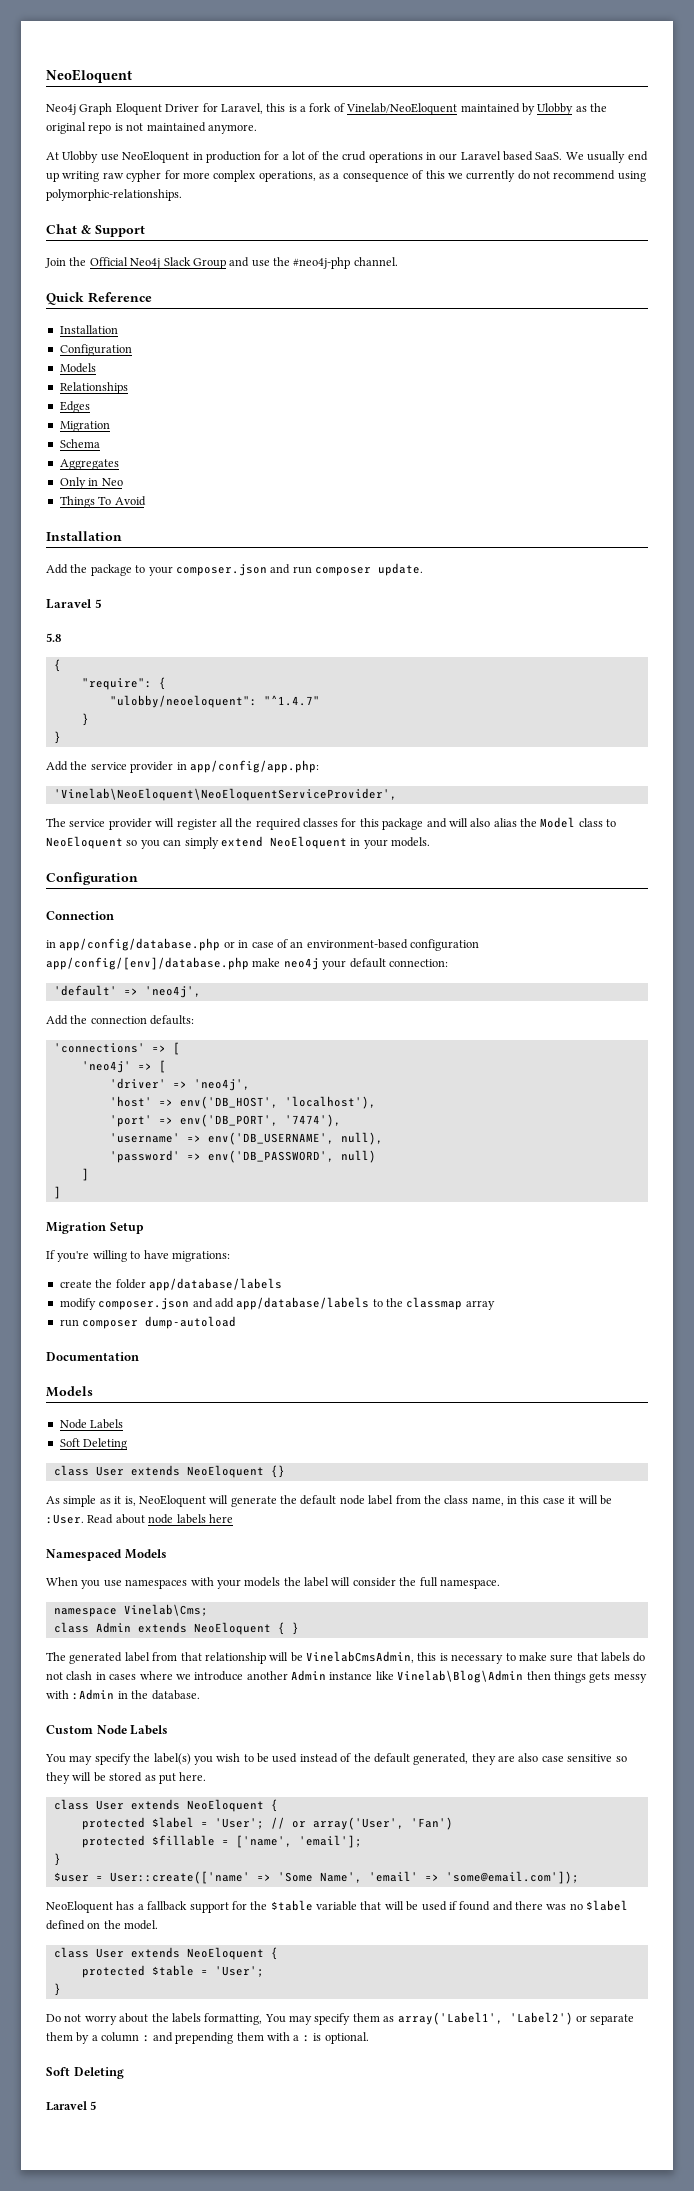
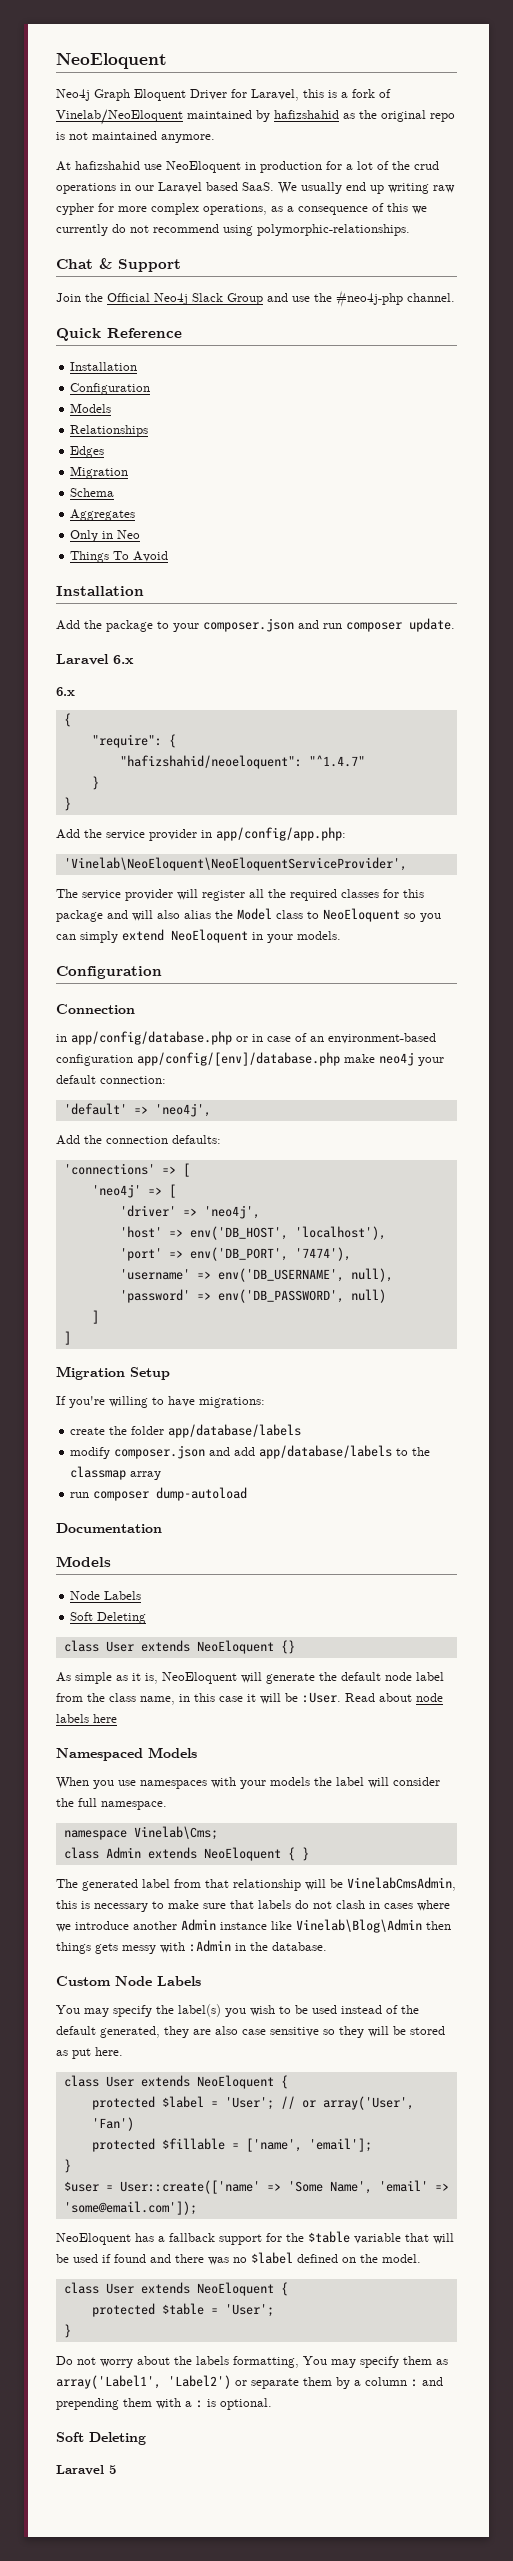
[537,103,574,115] Ulobby -> [274,110,339,119] hafizshahid
[62,151,99,163] Ulobby -> [75,161,140,170] hafizshahid
[94,599,102,608] [46,633,61,642] 5 // 5.8 -> [113,655,134,664] [56,687,75,696] 6.x // 6.x
[109,695,257,708] "ulobby/neoeloquent": -> [119,755,302,769] "hafizshahid/neoeloquent":

